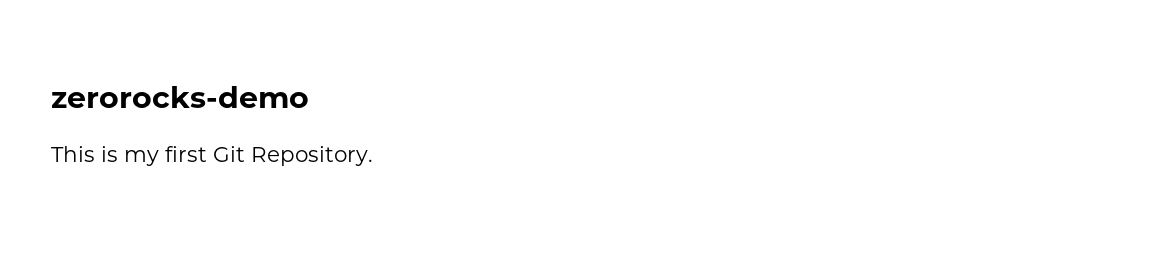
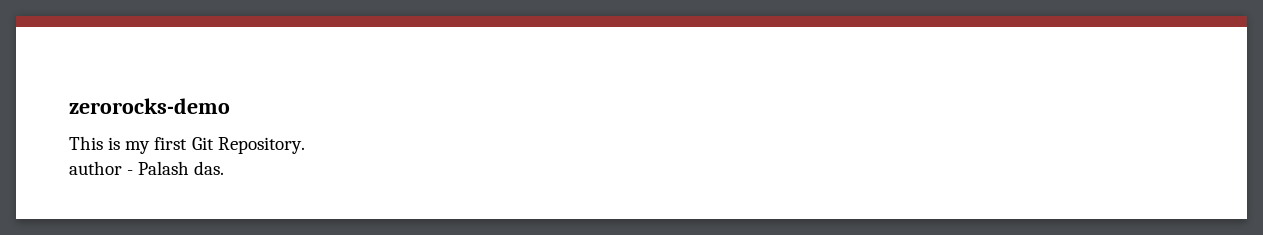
(373, 156) none -> [69,161,225,175] // author - Palash das.

